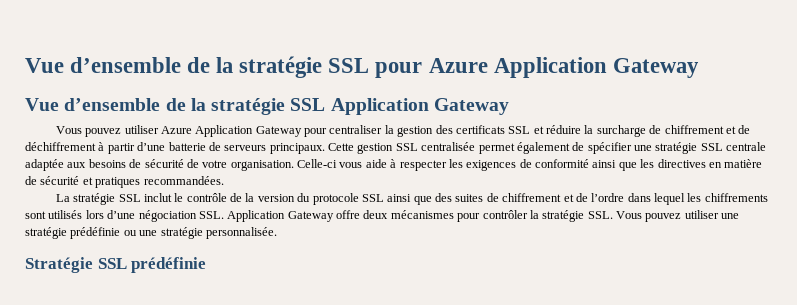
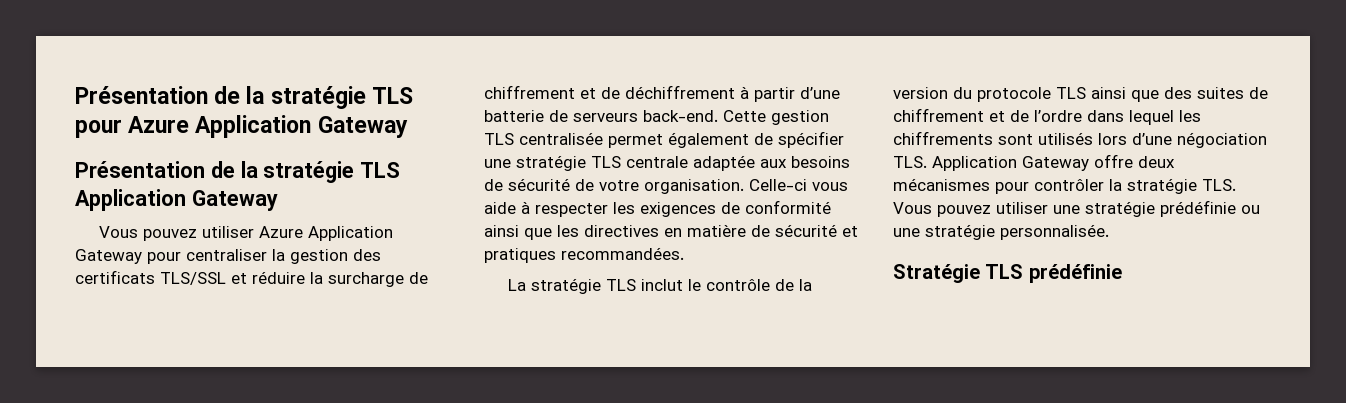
[25,56,370,78] Vue d’ensemble de la stratégie SSL -> [75,86,413,109] Présentation de la stratégie TLS
[25,98,326,115] Vue d’ensemble de la stratégie SSL -> [75,161,401,183] Présentation de la stratégie TLS
[508,126,531,134] SSL -> [160,272,226,285] TLS/SSL
[269,143,325,154] principaux. -> [643,110,718,122] back-end.
[395,143,418,151] SSL -> [484,133,514,145] TLS
[700,143,723,151] SSL -> [591,156,621,168] TLS
[118,194,141,202] SSL -> [605,279,636,291] TLS
[361,194,384,202] SSL -> [1056,87,1086,99] TLS
[198,211,224,219] SSL. -> [893,156,927,168] TLS.
[587,211,613,219] SSL. -> [1202,179,1236,191] TLS.
[97,258,127,269] SSL -> [985,264,1024,279] TLS

